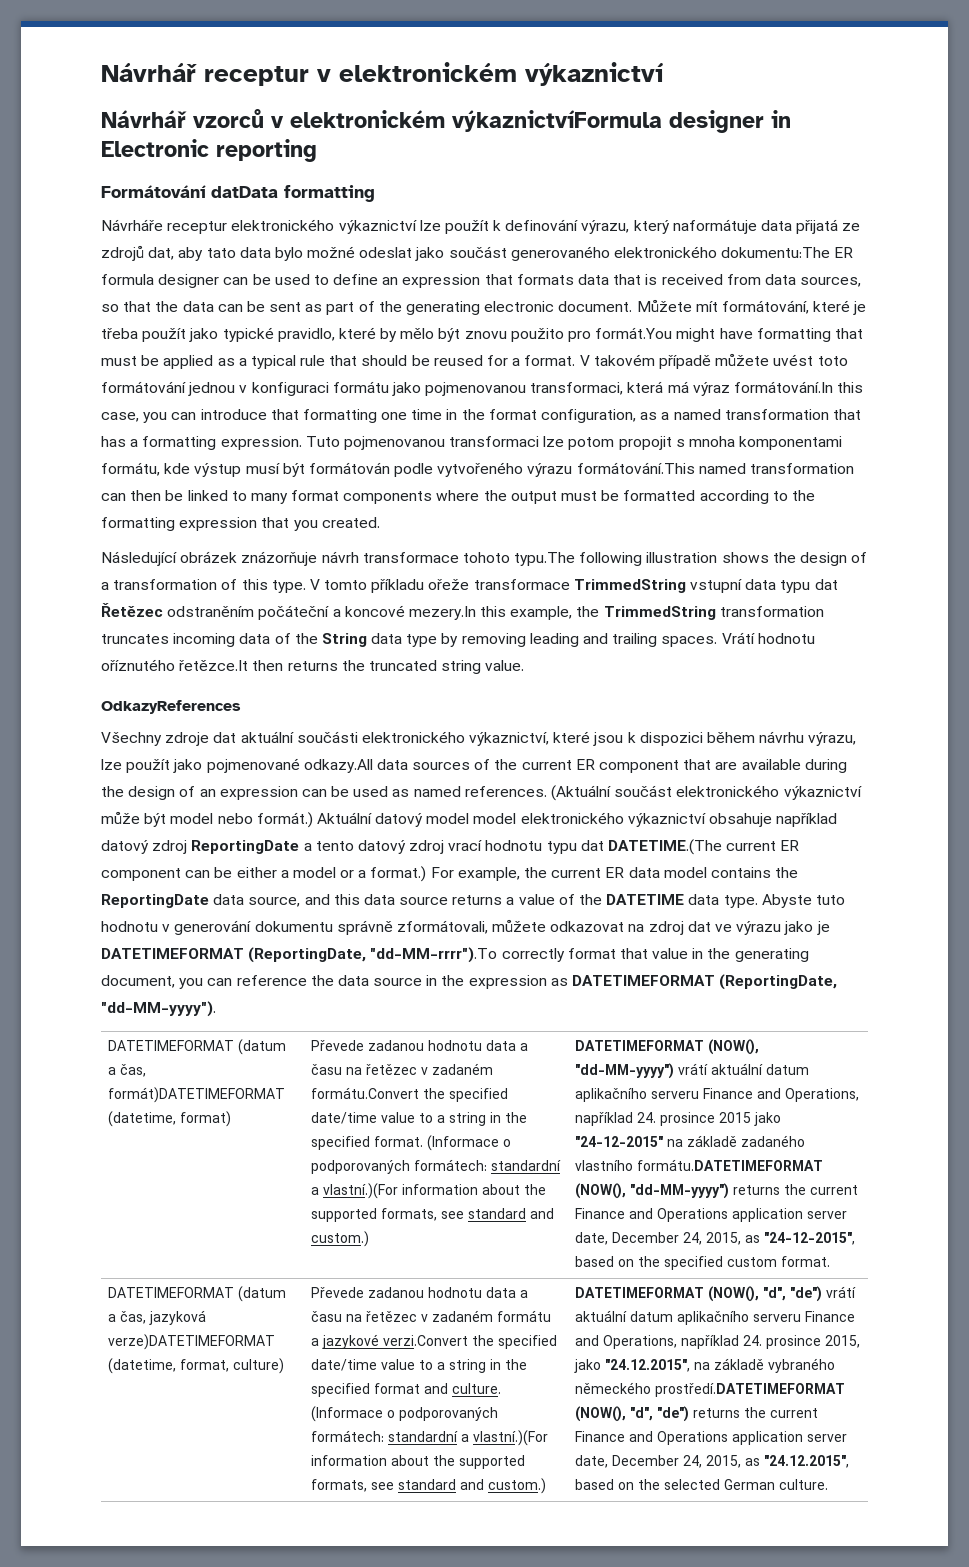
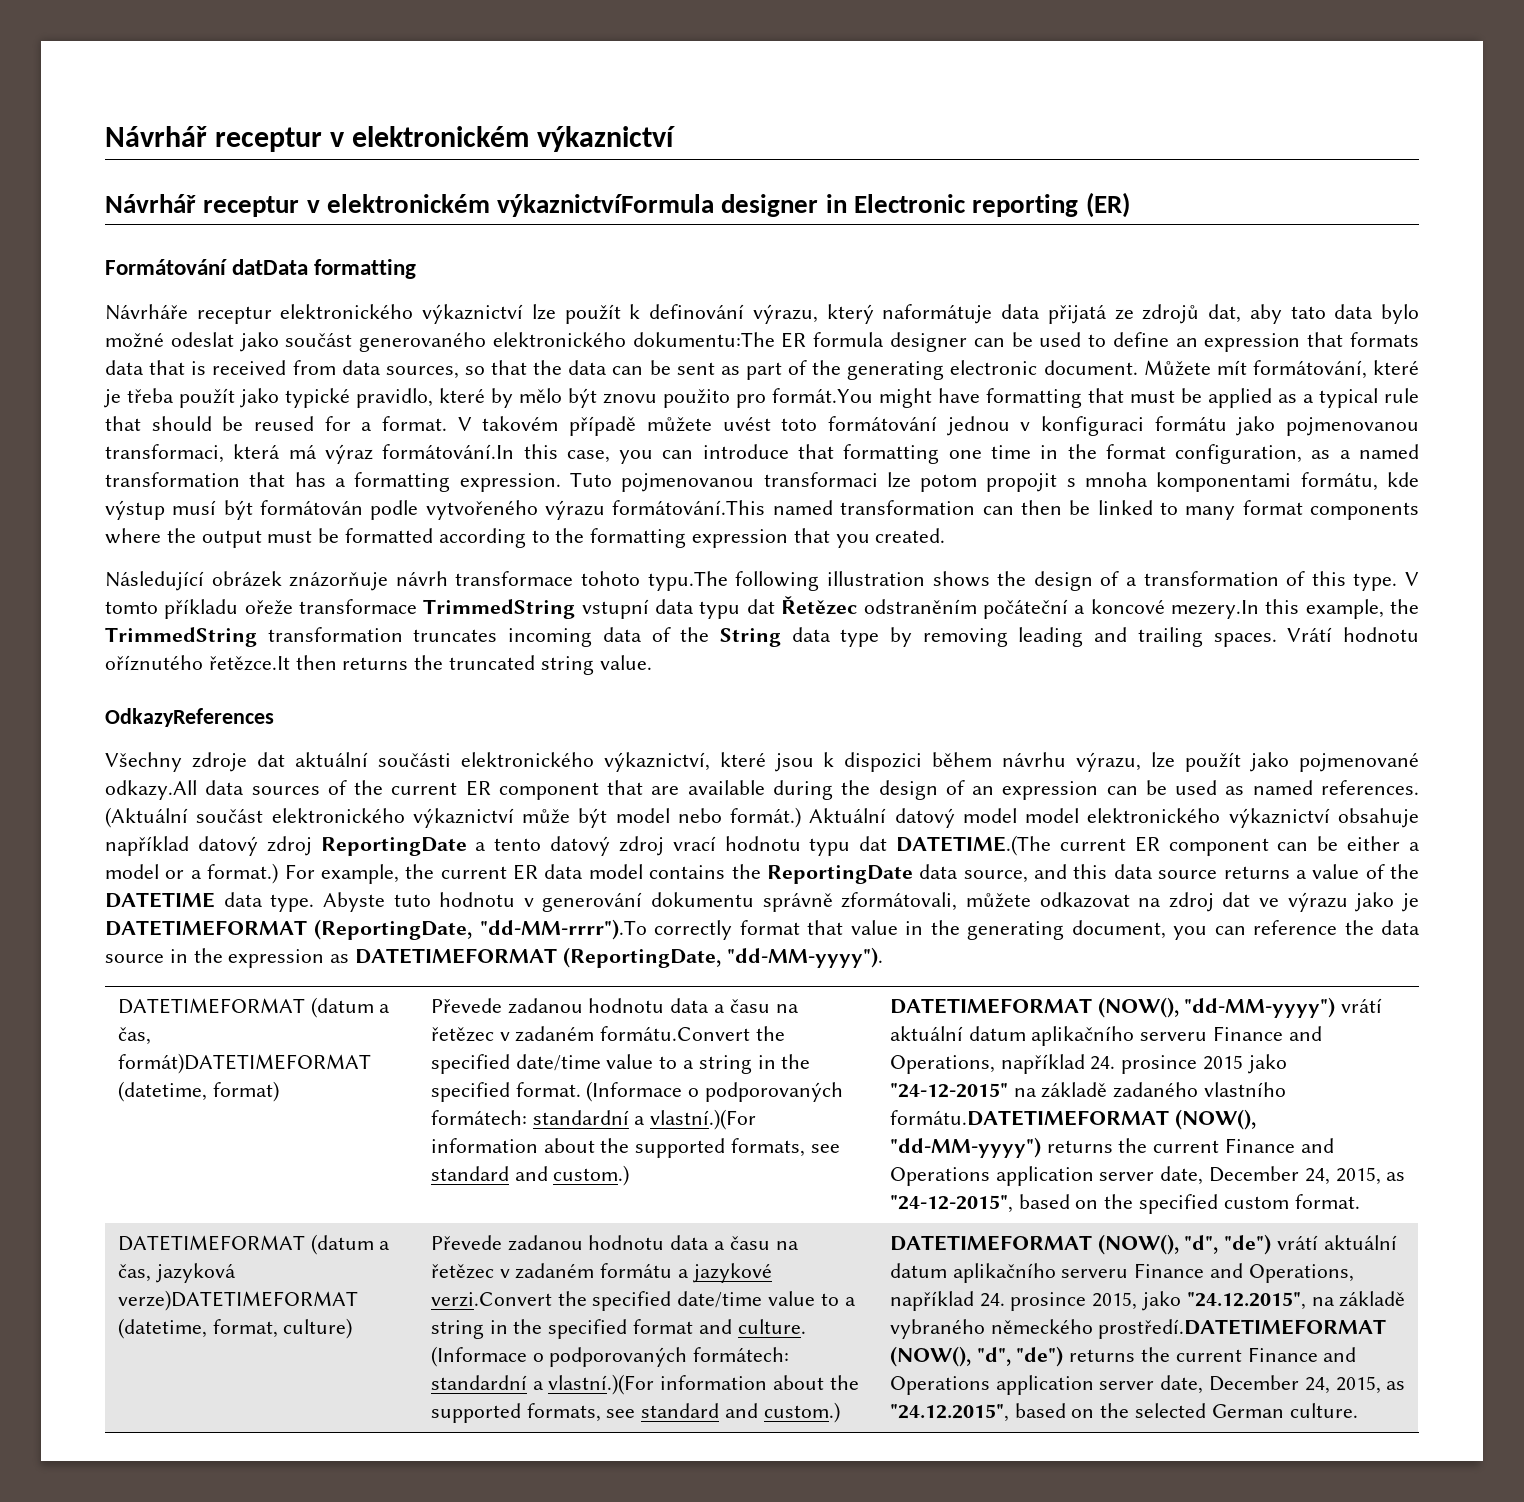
[193,108,264,128] vzorců -> [203,196,300,217] receptur
(317, 150) none -> [1085,192,1130,218] (ER)

